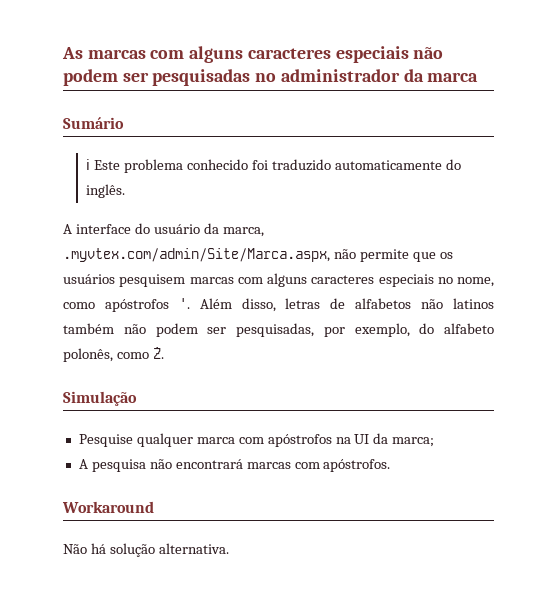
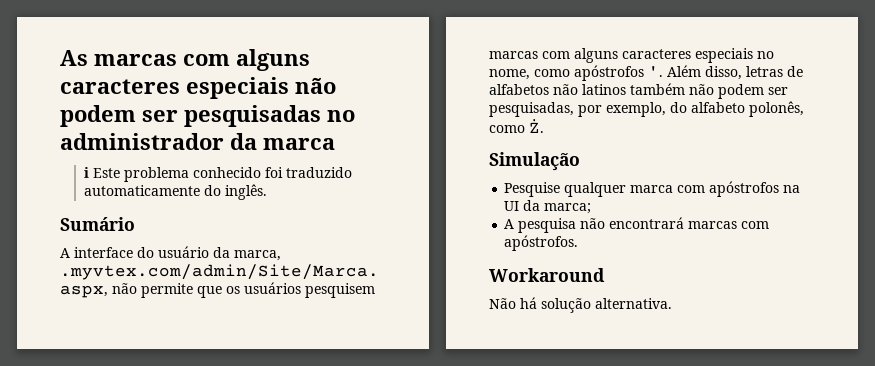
[63,117,124,129] // Sumário -> (335, 144) none
(126, 191) none -> [60,217,135,231] // Sumário

